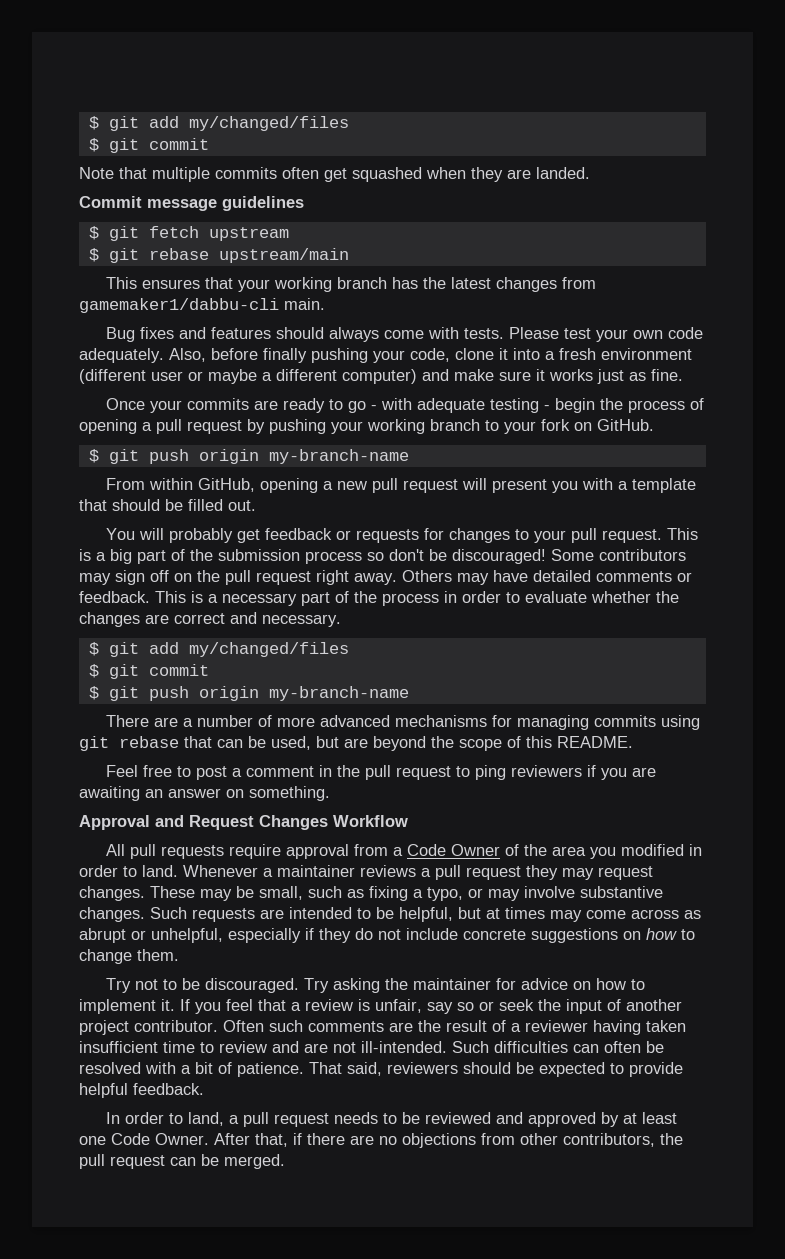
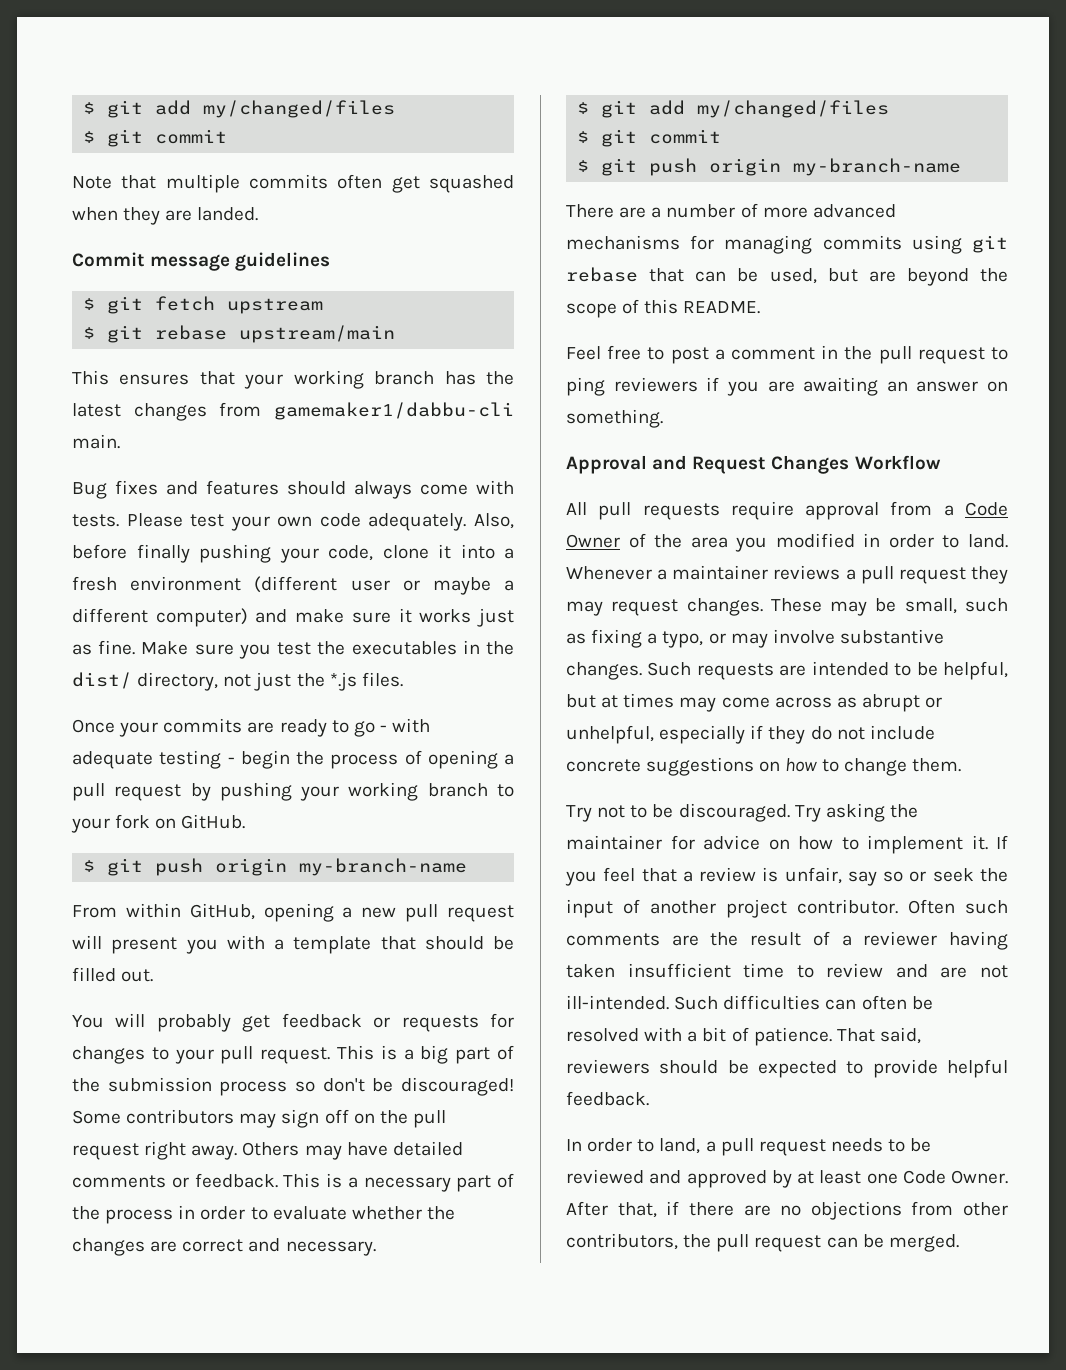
(683, 375) none -> [141,640,514,659] [72,672,403,691] Make sure you test the executables in the dist/ directory, not just the *.js files.

